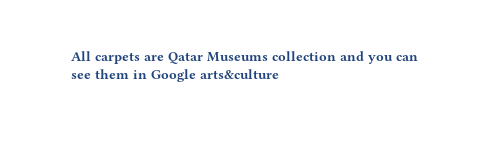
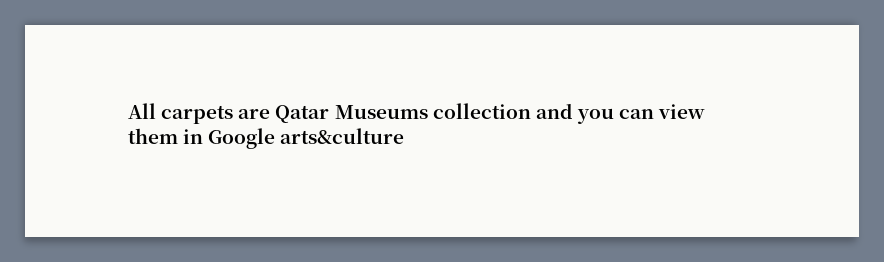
[71,73,91,79] see -> [658,104,706,119] view

